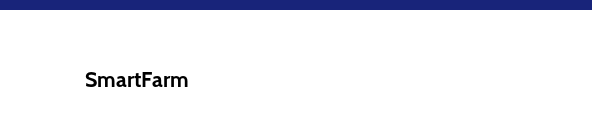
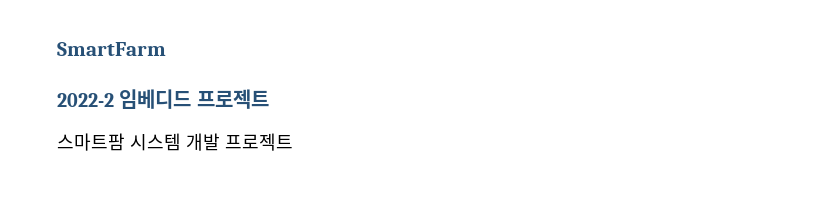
(189, 79) none -> [57,89,269,109] [57,133,293,151] // 2022-2 임베디드 프로젝트 // 스마트팜 시스템 개발 프로젝트

